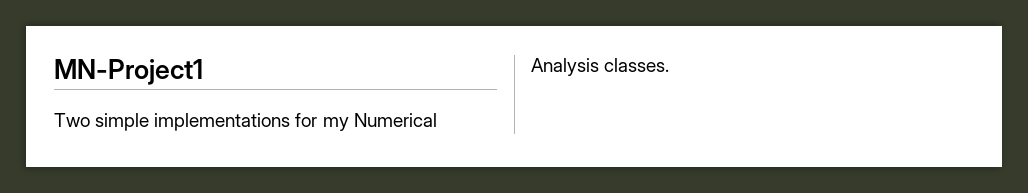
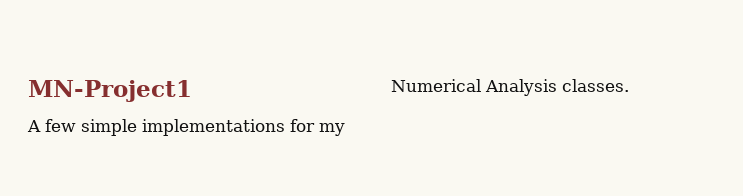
[54,113,90,127] Two -> [27,119,76,132] A few

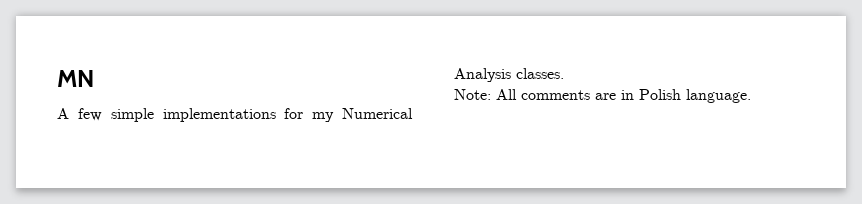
[28,80,192,102] MN-Project1 -> [57,70,94,87] MN
(629, 85) none -> [454,89,751,103] // Note: All comments are in Polish language.

